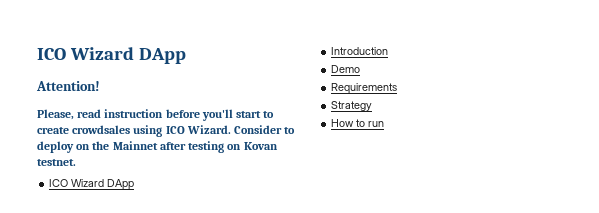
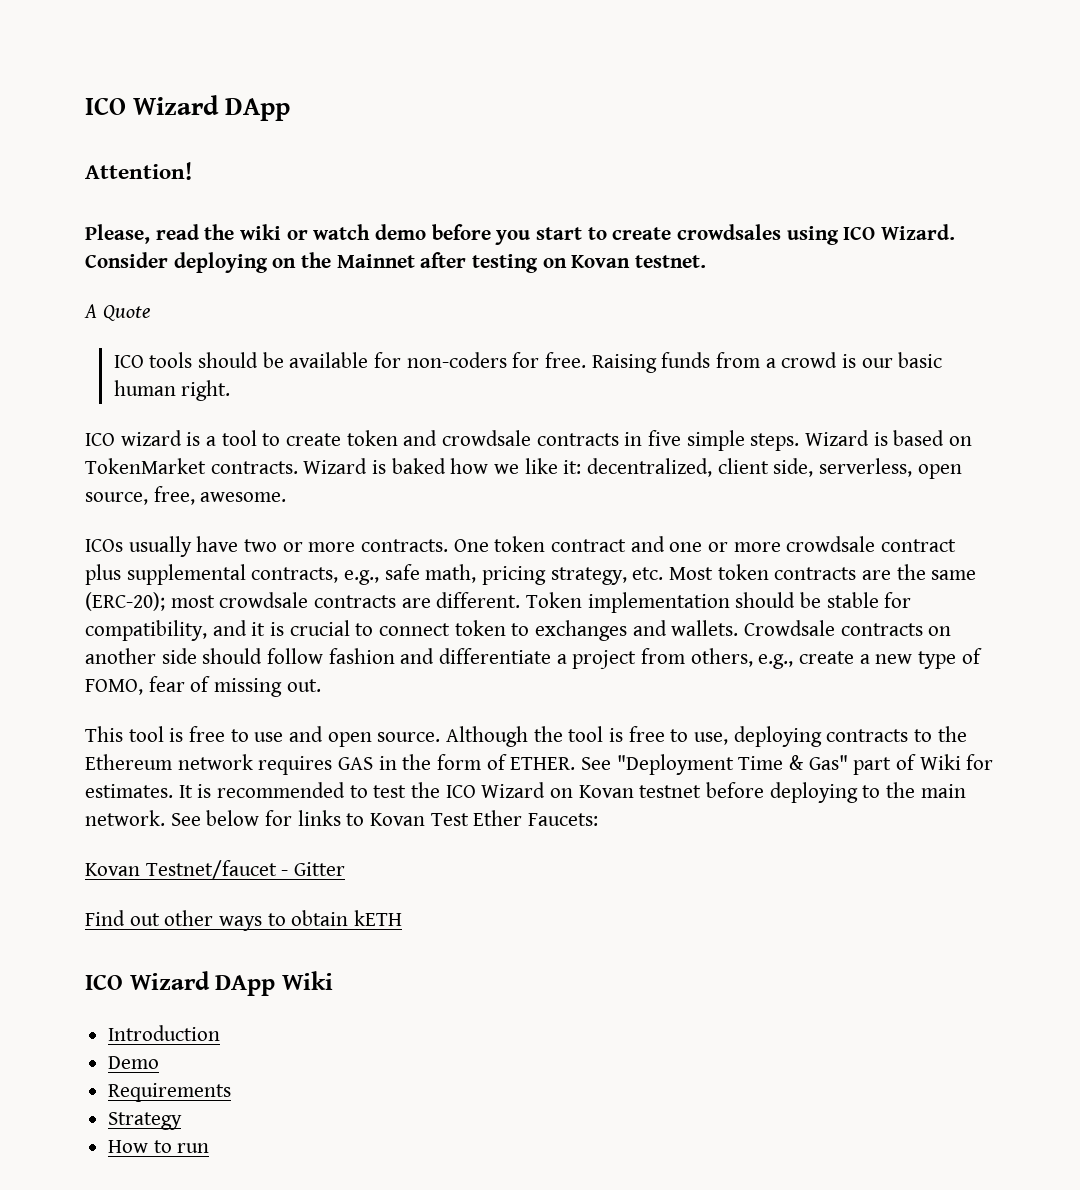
[104,109,233,121] instruction before you'll -> [204,224,531,245] the wiki or watch demo before you
[284,127,296,134] [37,141,74,153] to deploy -> [173,252,268,273] deploying
[49,179,135,190] // ICO Wizard DApp -> [84,304,150,321] [113,352,943,373] [113,380,231,401] [85,430,973,451] [85,458,962,479] [85,486,287,505] [85,536,957,557] [85,564,977,585] [85,592,912,613] [85,620,952,641] [85,648,982,669] [85,676,321,697] [85,726,967,747] [85,754,994,775] [85,782,966,803] [85,810,599,826] [85,860,346,879] [85,910,403,931] [85,971,333,996] // A Quote // ICO tools should be available for non-coders for free. Raising funds from a crowd is our basic human right. // ICO wizard is a tool to create token and crowdsale contracts in five simple steps. Wizard is based on TokenMarket contracts. Wizard is baked how we like it: decentralized, client side, serverless, open source, free, awesome. // ICOs usually have two or more contracts. One token contract and one or more crowdsale contract plus supplemental contracts, e.g., safe math, pricing strategy, etc. Most token contracts are the same (ERC-20); most crowdsale contracts are different. Token implementation should be stable for compatibility, and it is crucial to connect token to exchanges and wallets. Crowdsale contracts on another side should follow fashion and differentiate a project from others, e.g., create a new type of FOMO, fear of missing out. // This tool is free to use and open source. Although the tool is free to use, deploying contracts to the Ethereum network requires GAS in the form of ETHER. See "Deployment Time & Gas" part of Wiki for estimates. It is recommended to test the ICO Wizard on Kovan testnet before deploying to the main network. See below for links to Kovan Test Ether Faucets: // Kovan Testnet/faucet - Gitter // Find out other ways to obtain kETH // ICO Wizard DApp Wiki

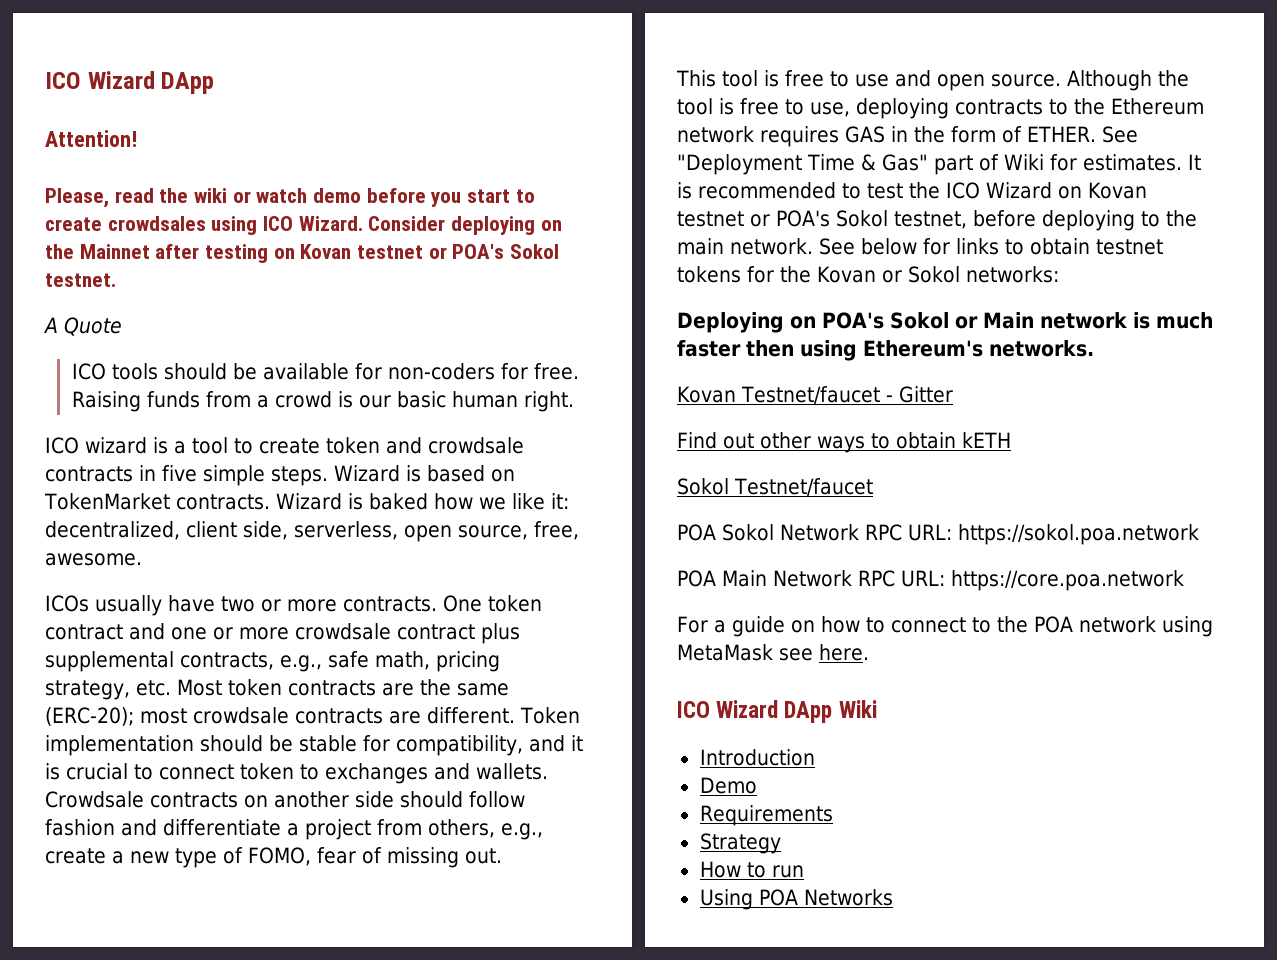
(631, 261) none -> [357,244,560,259] testnet or POA's Sokol
(702, 791) none -> [750,210,967,229] or POA's Sokol testnet,
[370,810,599,826] Kovan Test Ether Faucets: -> [1030,238,1163,255] [677,266,1059,283] [677,312,1213,333] [677,340,1094,361] obtain testnet tokens for the Kovan or Sokol networks: // Deploying on POA's Sokol or Main network is much faster then using Ethereum's networks.
(403, 918) none -> [677,478,873,496] [677,524,1199,545] [677,570,1184,591] [677,616,1213,637] [677,644,869,661] // Sokol Testnet/faucet // POA Sokol Network RPC URL: https://sokol.poa.network // POA Main Network RPC URL: https://core.poa.network // For a guide on how to connect to the POA network using MetaMask see here.
(210, 1148) none -> [699,889,893,910] // Using POA Networks

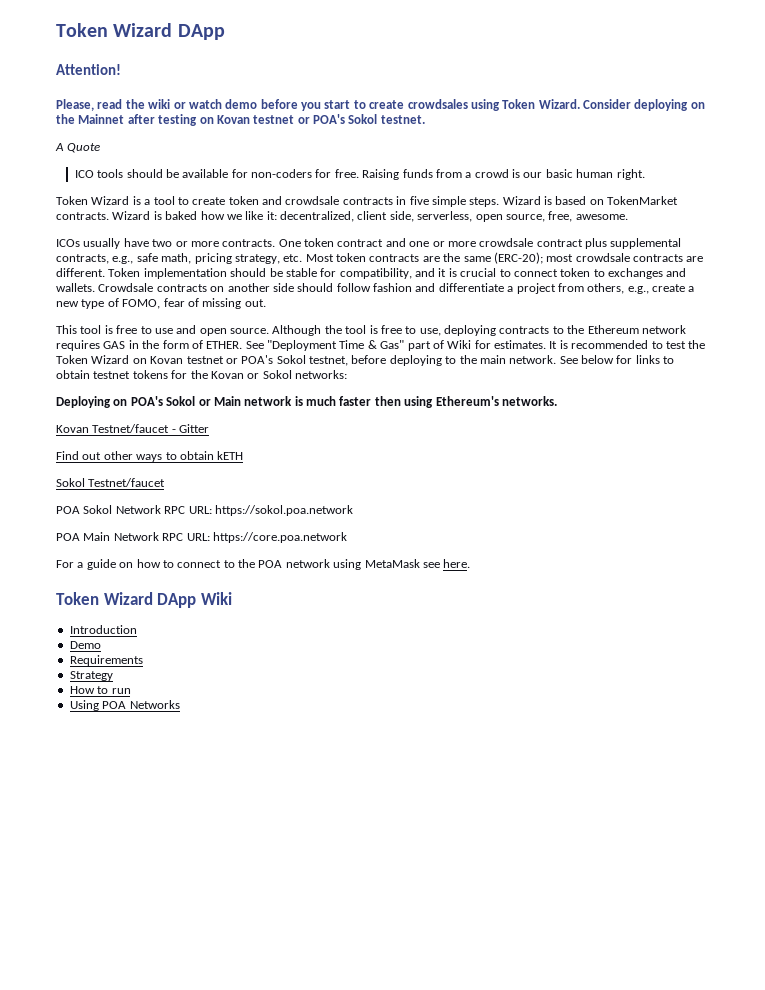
[45,72,81,89] ICO -> [56,23,108,37] Token
[263,216,294,231] ICO -> [502,99,536,109] Token
[45,437,147,454] ICO wizard -> [56,196,130,205] Token Wizard
[946,182,980,199] ICO -> [56,355,88,364] Token
[677,701,710,718] ICO -> [56,592,99,605] Token

